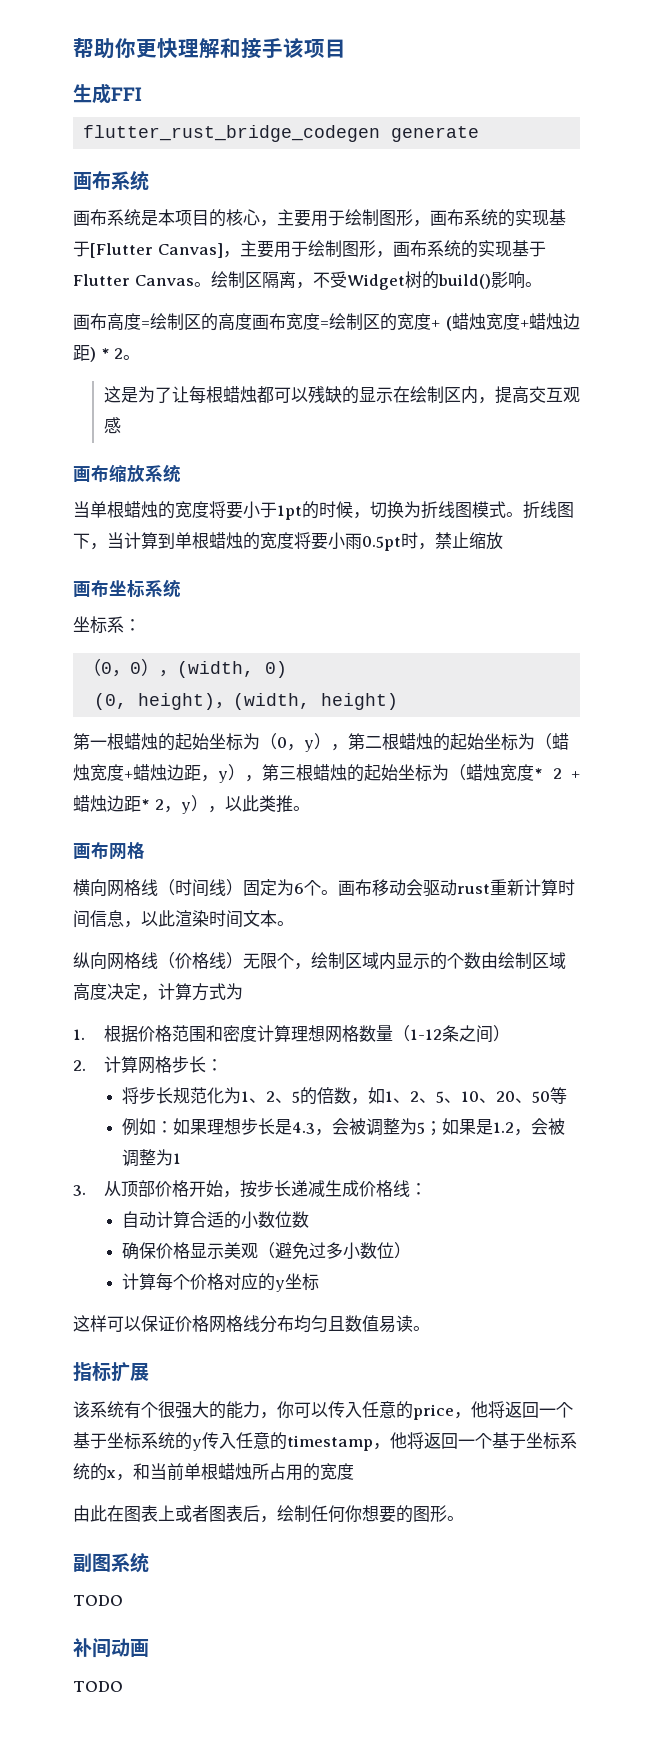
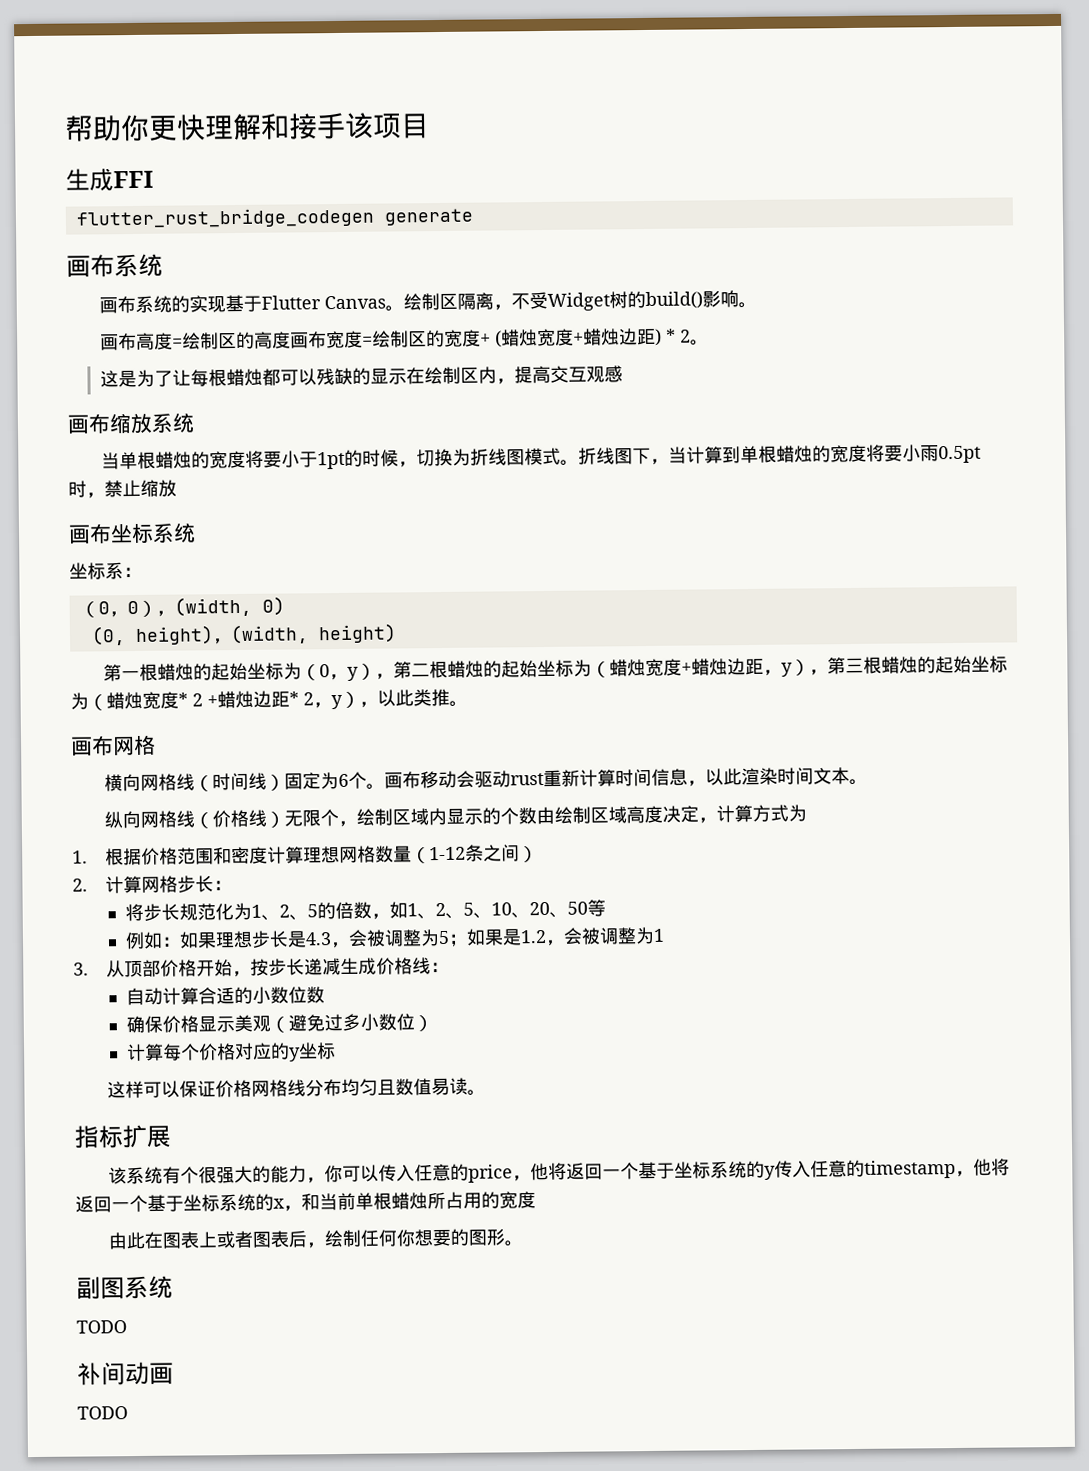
[141,209,566,227] [73,240,461,258] 是本项目的核心，主要用于绘制图形，画布系统的实现基于[Flutter Canvas]，主要用于绘制图形，画布系统 -> (172, 304) none

